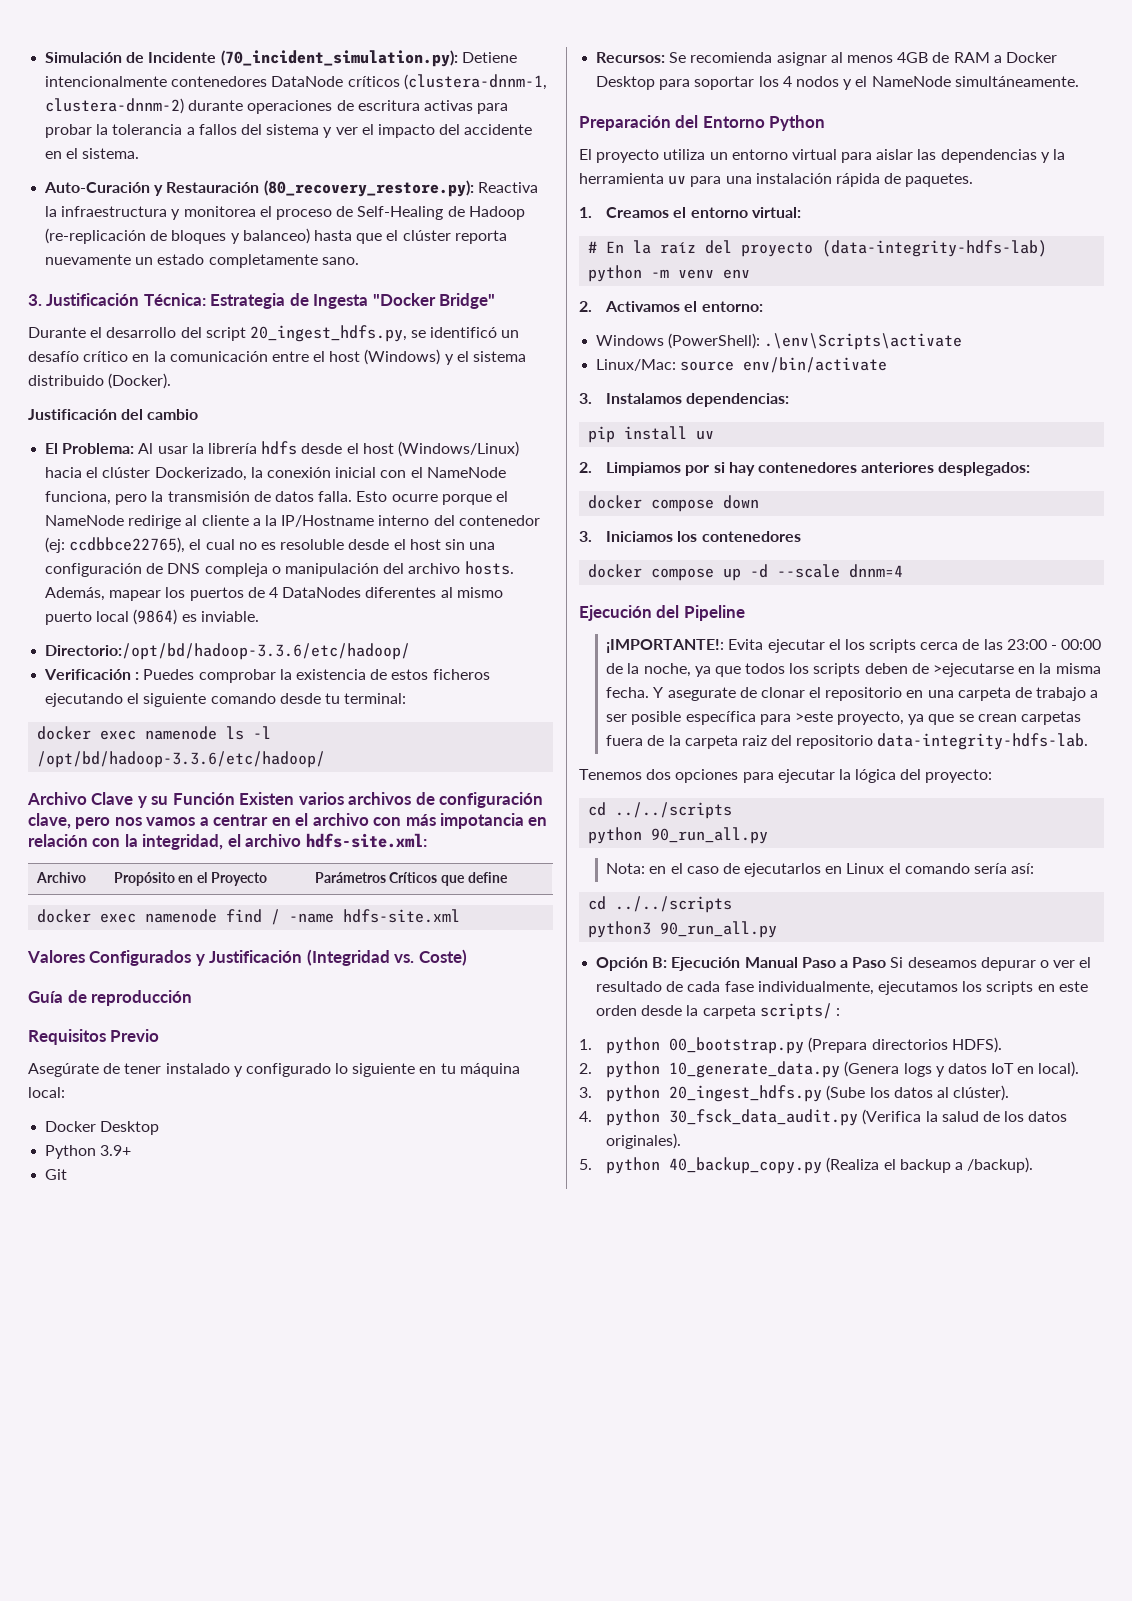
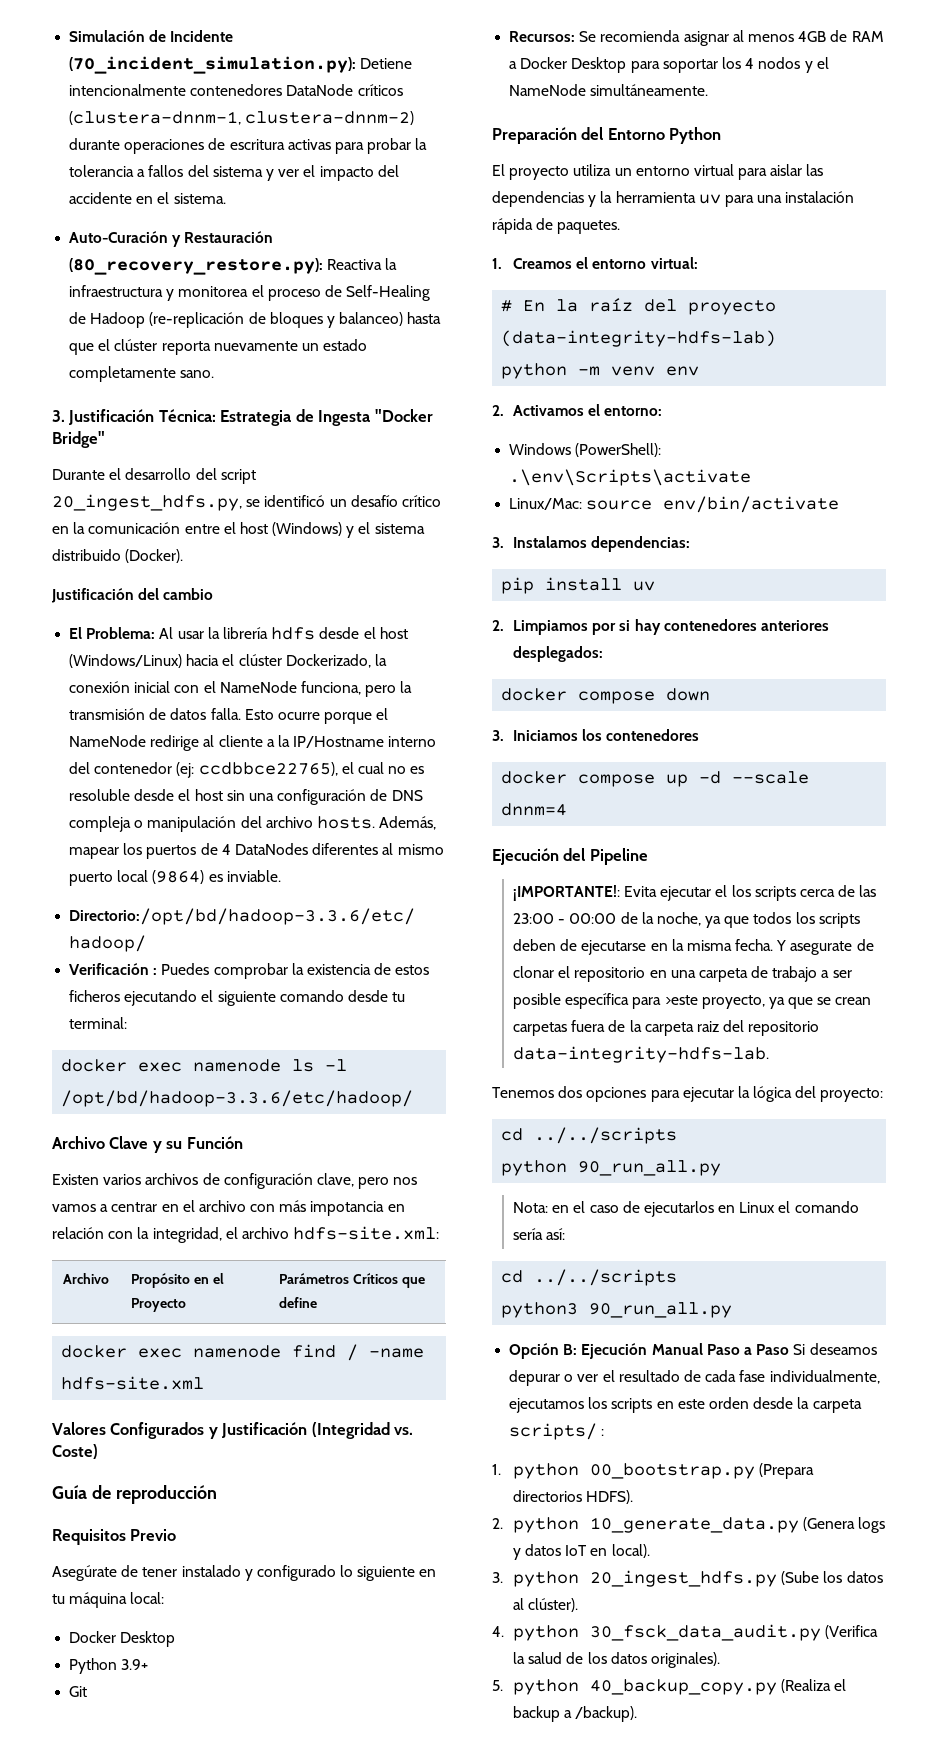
(235, 798) none -> (243, 1142) //
[932,663,1014,677] >ejecutarse -> [581,940,647,955] ejecutarse

